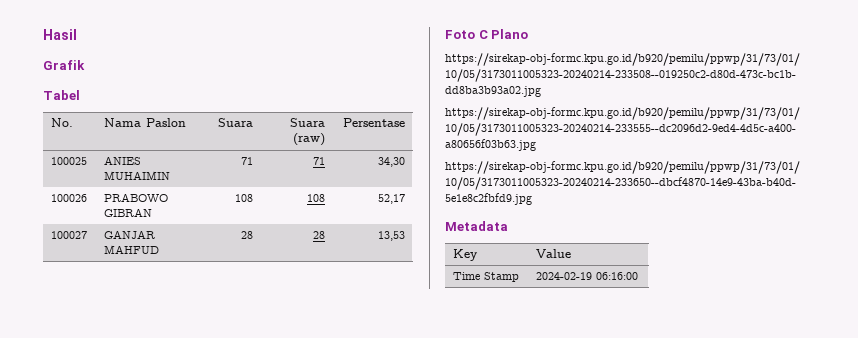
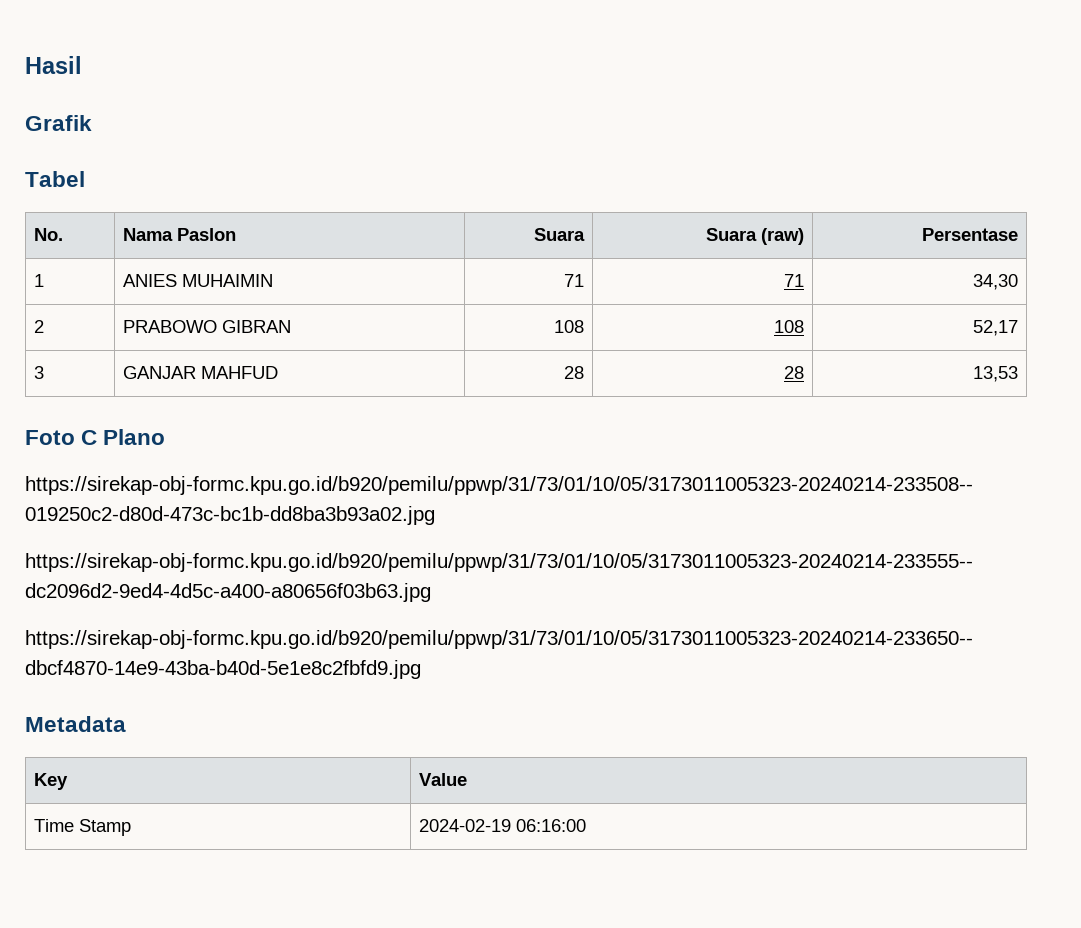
[51,157,88,165] 100025 -> [34,274,45,287] 1
[51,194,88,202] 100026 -> [34,320,45,333] 2
[51,231,88,239] 100027 -> [34,366,45,379] 3

